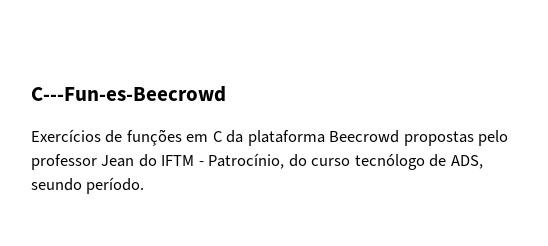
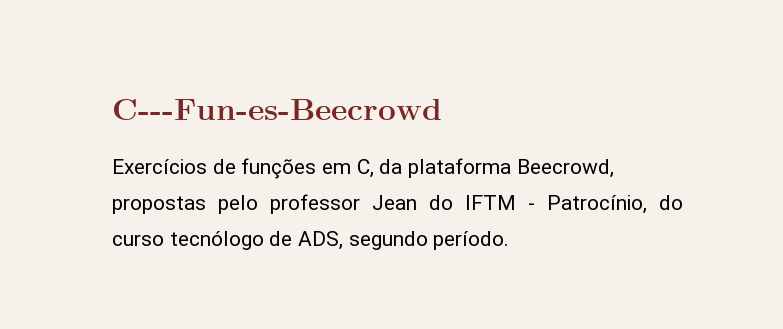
[212,131,222,142] C -> [356,159,374,178] C,
[329,130,400,143] Beecrowd -> [516,159,614,178] Beecrowd,
[31,178,82,191] seundo -> [348,231,428,250] segundo

